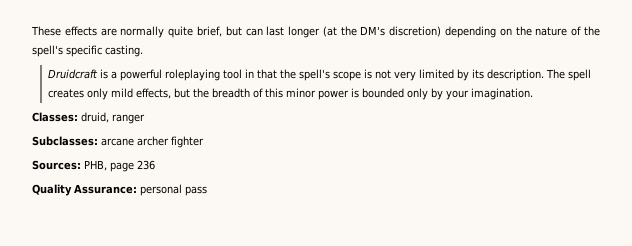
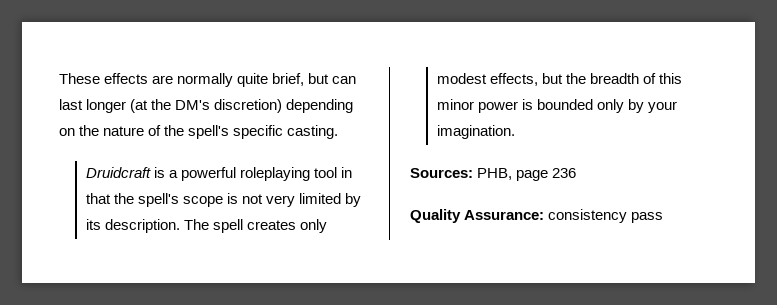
[110,88,133,98] mild -> [436,73,487,84] modest
[32,112,145,124] [32,136,204,148] // Classes: druid, ranger // Subclasses: arcane archer fighter -> (515, 132) none
[140,184,182,196] personal -> [548,209,628,223] consistency

